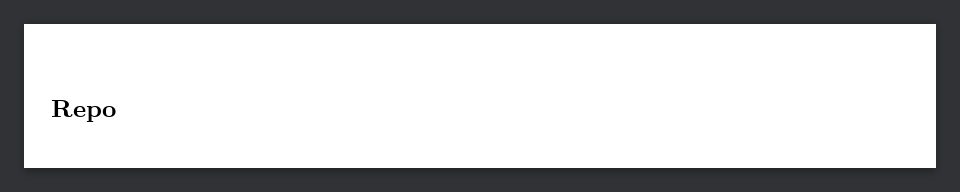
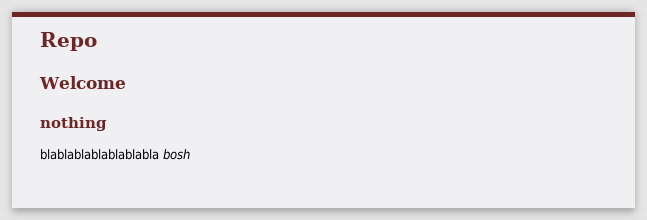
(116, 111) none -> [39,76,126,89] [40,117,107,131] [40,149,190,160] // Welcome // nothing // blablablablablablabla bosh

